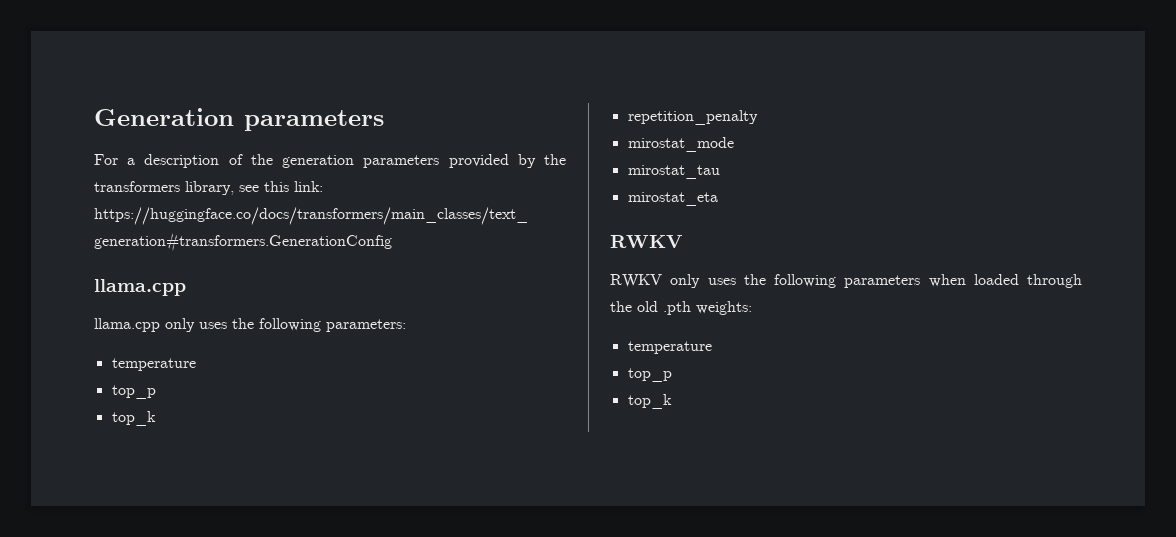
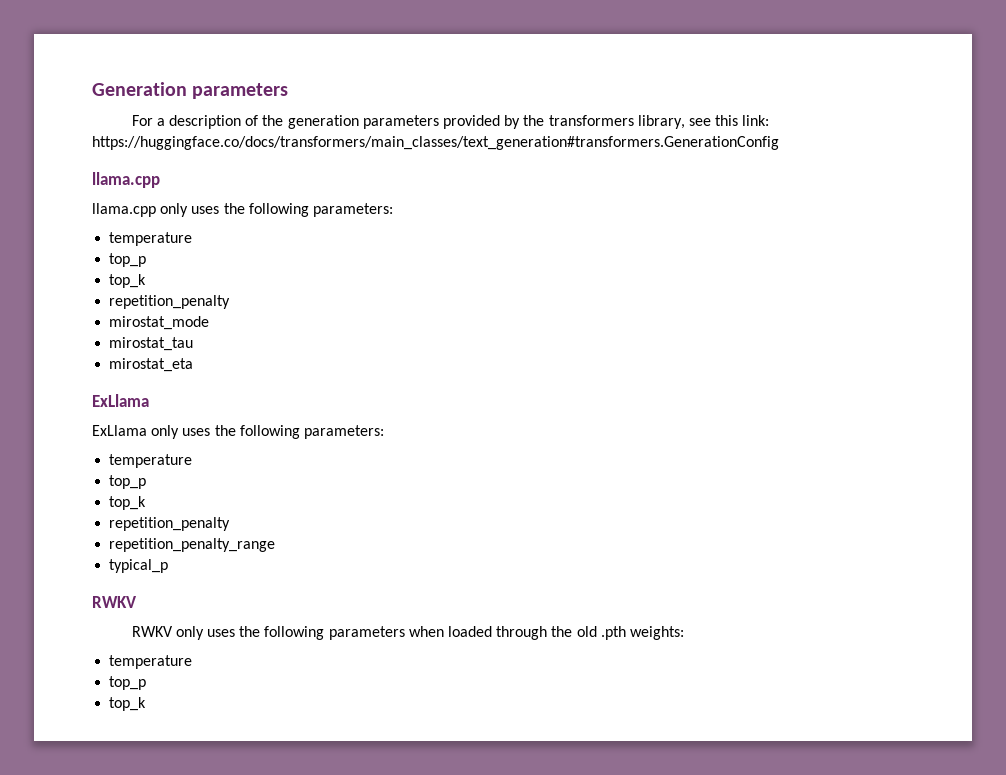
(718, 199) none -> [92,394,149,407] [92,425,384,439] [109,454,193,468] [109,475,147,489] [109,496,147,510] [109,517,231,531] [109,538,276,552] [109,559,169,573] // ExLlama // ExLlama only uses the following parameters: // temperature // top_p // top_k // repetition_penalty // repetition_penalty_range // typical_p

